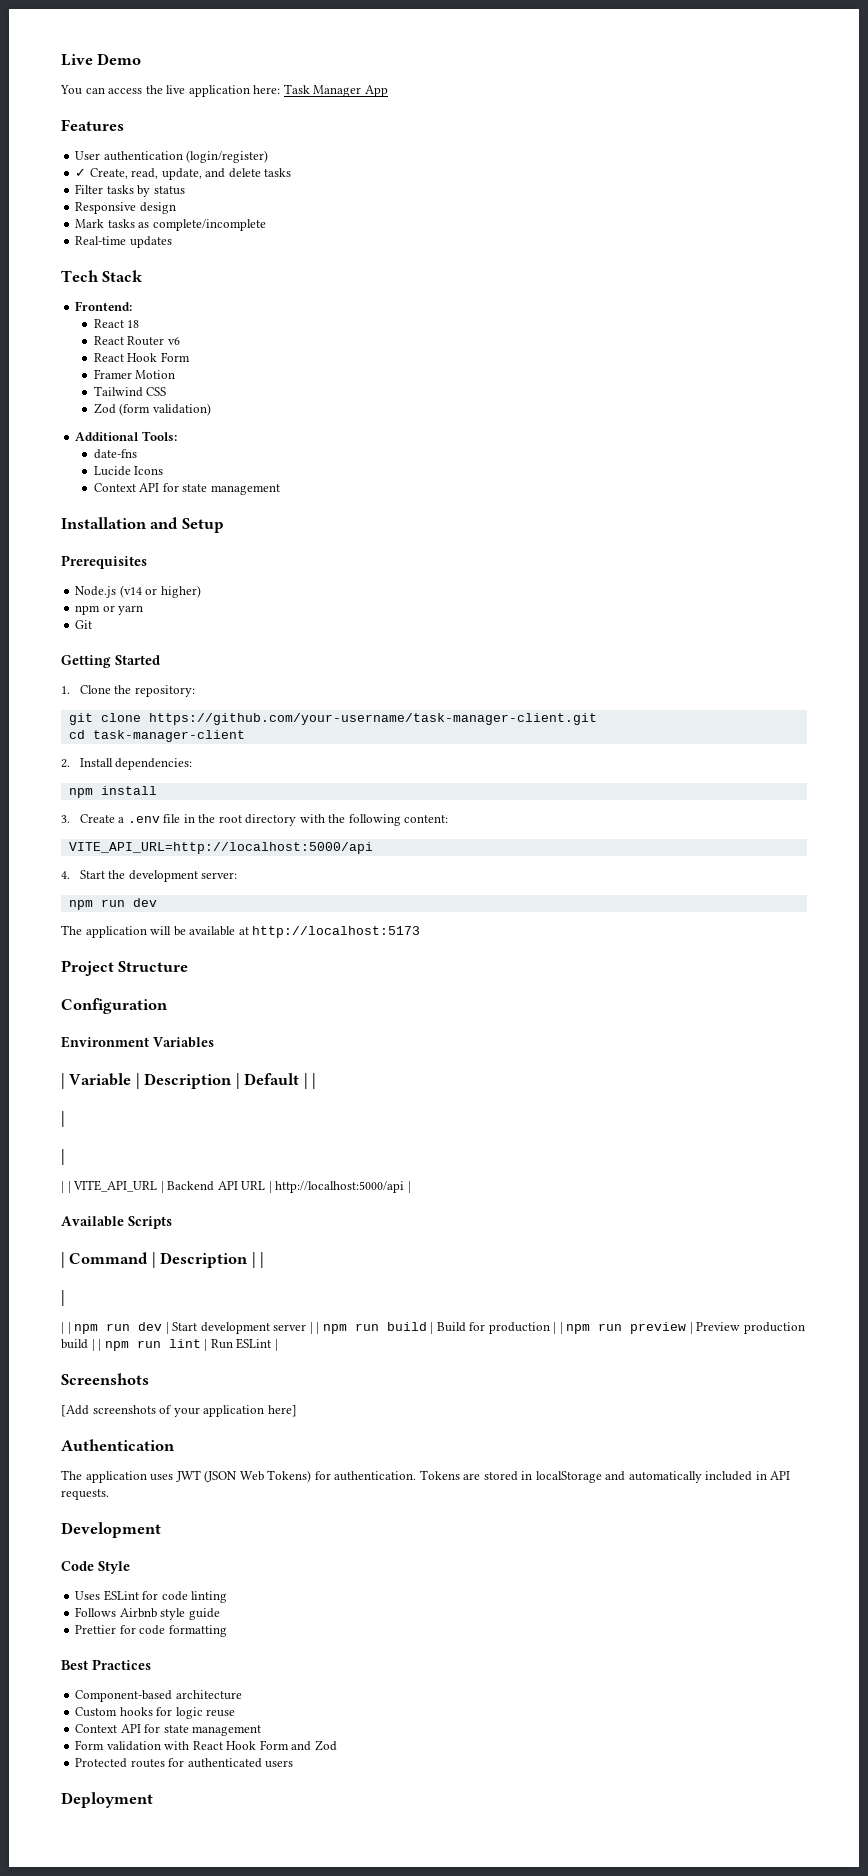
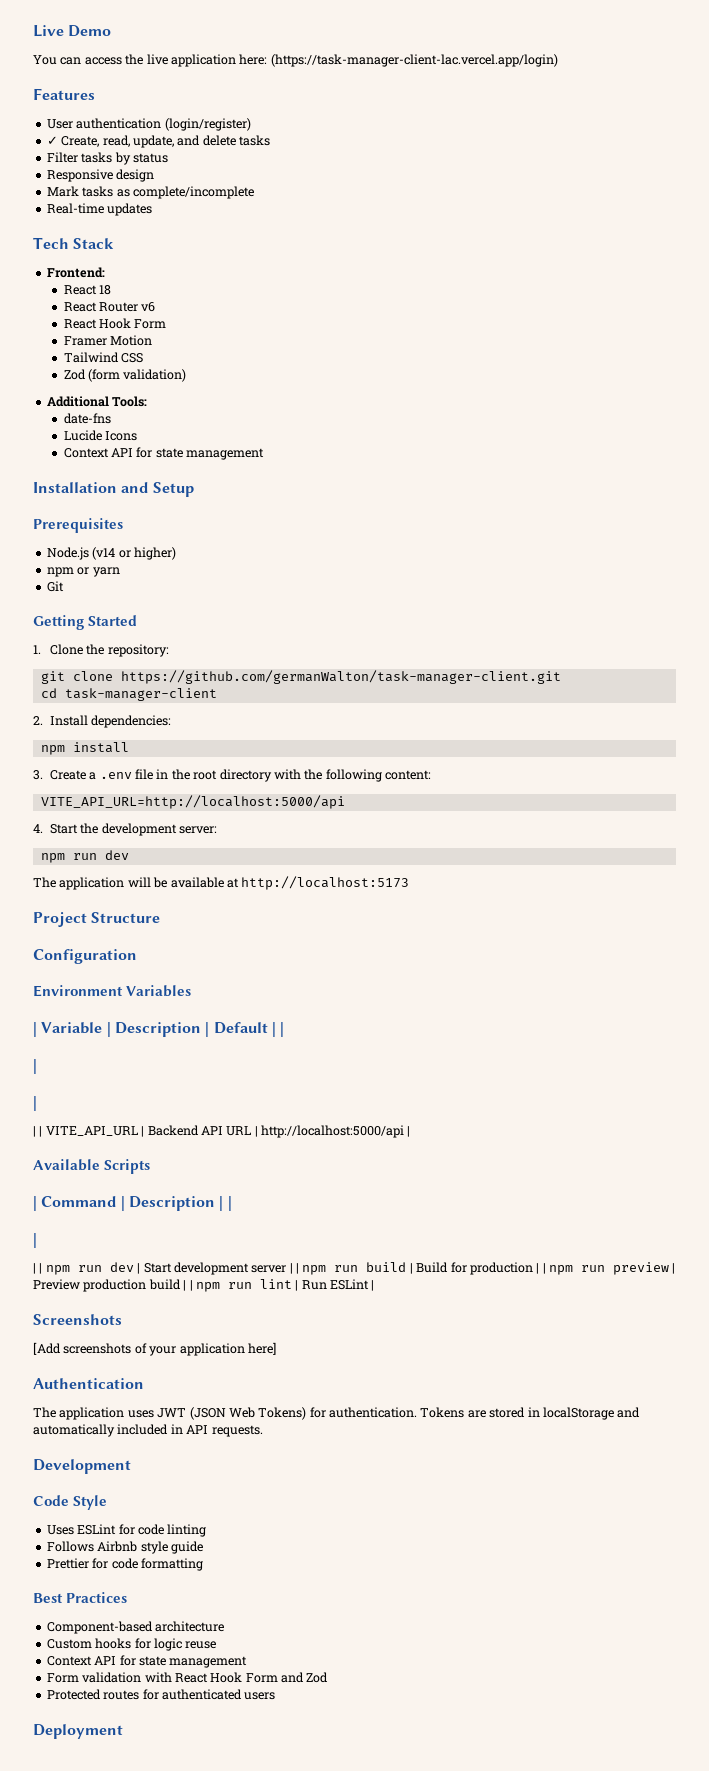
[283,84,388,97] Task Manager App -> [270,54,558,67] (https://task-manager-client-lac.vercel.app/login)
[148,713,597,725] https://github.com/your-username/task-manager-client.git -> [120,670,561,684] https://github.com/germanWalton/task-manager-client.git

